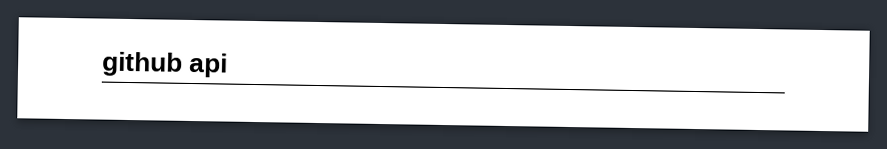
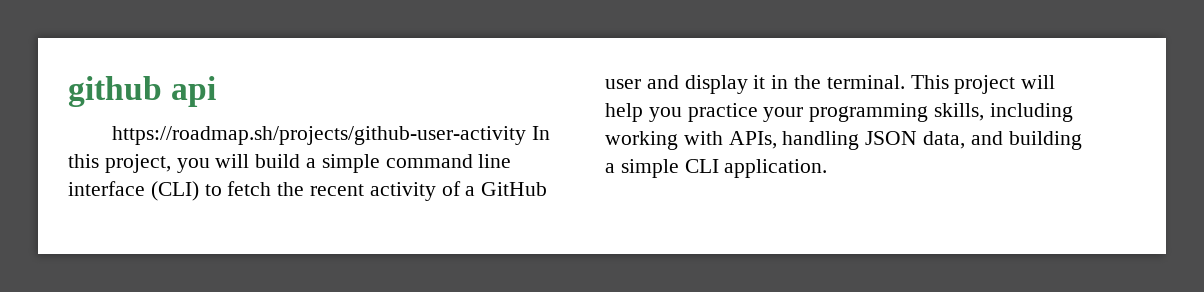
(229, 65) none -> [112,126,550,145] [68,154,512,173] [68,181,548,201] [605,75,1056,94] [605,103,1073,122] [605,131,1082,150] [605,159,828,178] // https://roadmap.sh/projects/github-user-activity In this project, you will build a simple command line interface (CLI) to fetch the recent activity of a GitHub user and display it in the terminal. This project will help you practice your programming skills, including working with APIs, handling JSON data, and building a simple CLI application.

